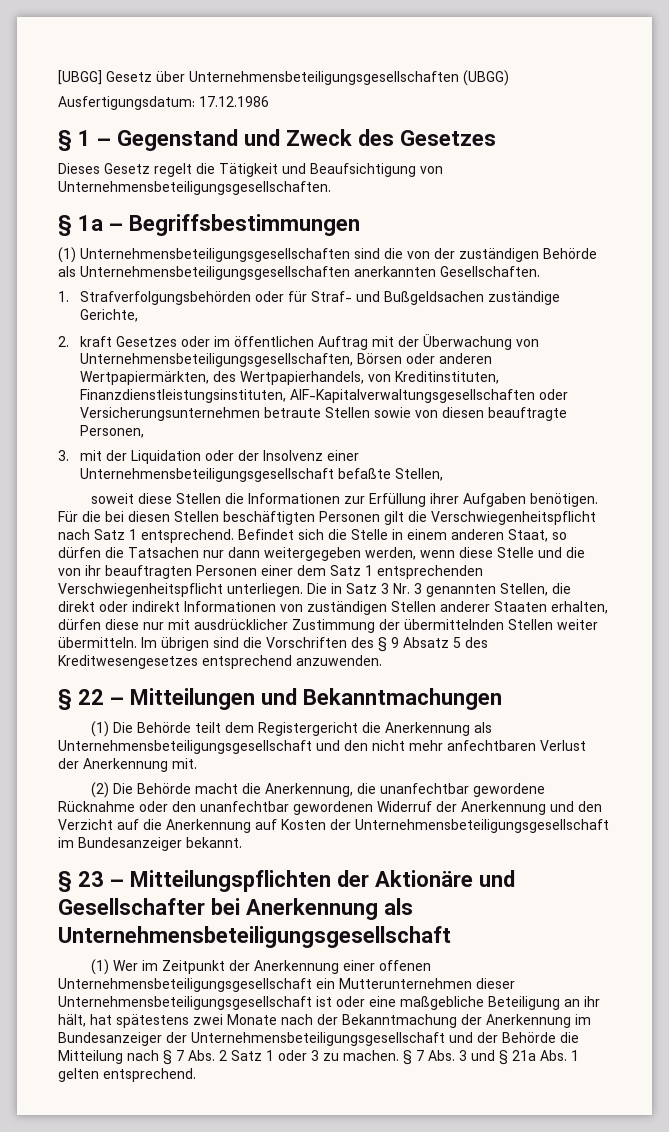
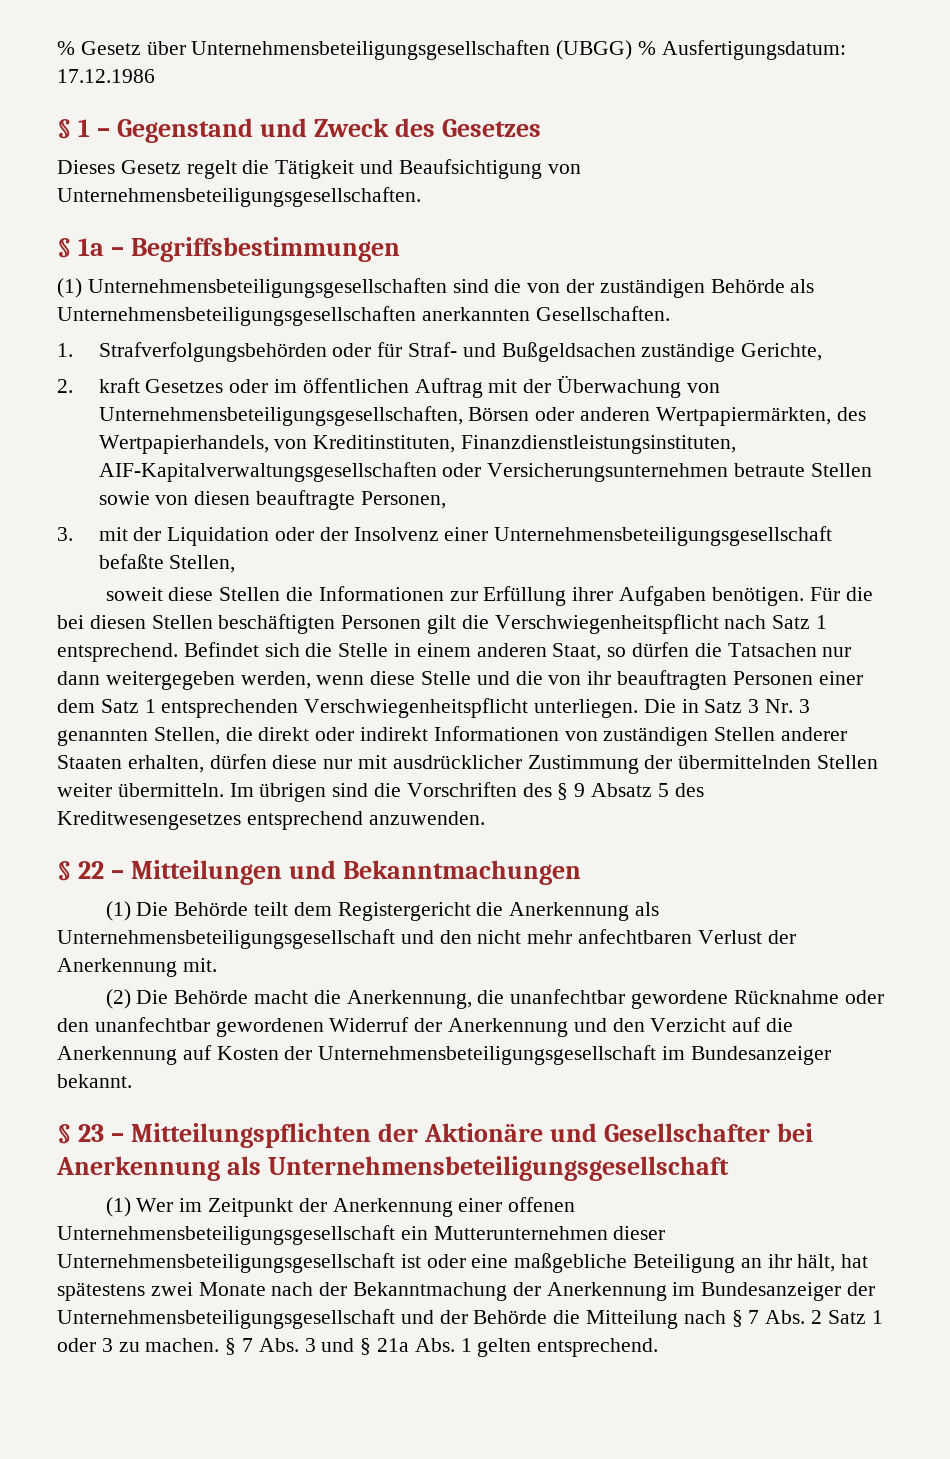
[58,70,102,85] [UBGG] -> [57,41,75,55] %
(509, 78) // -> [638,41,657,55] %

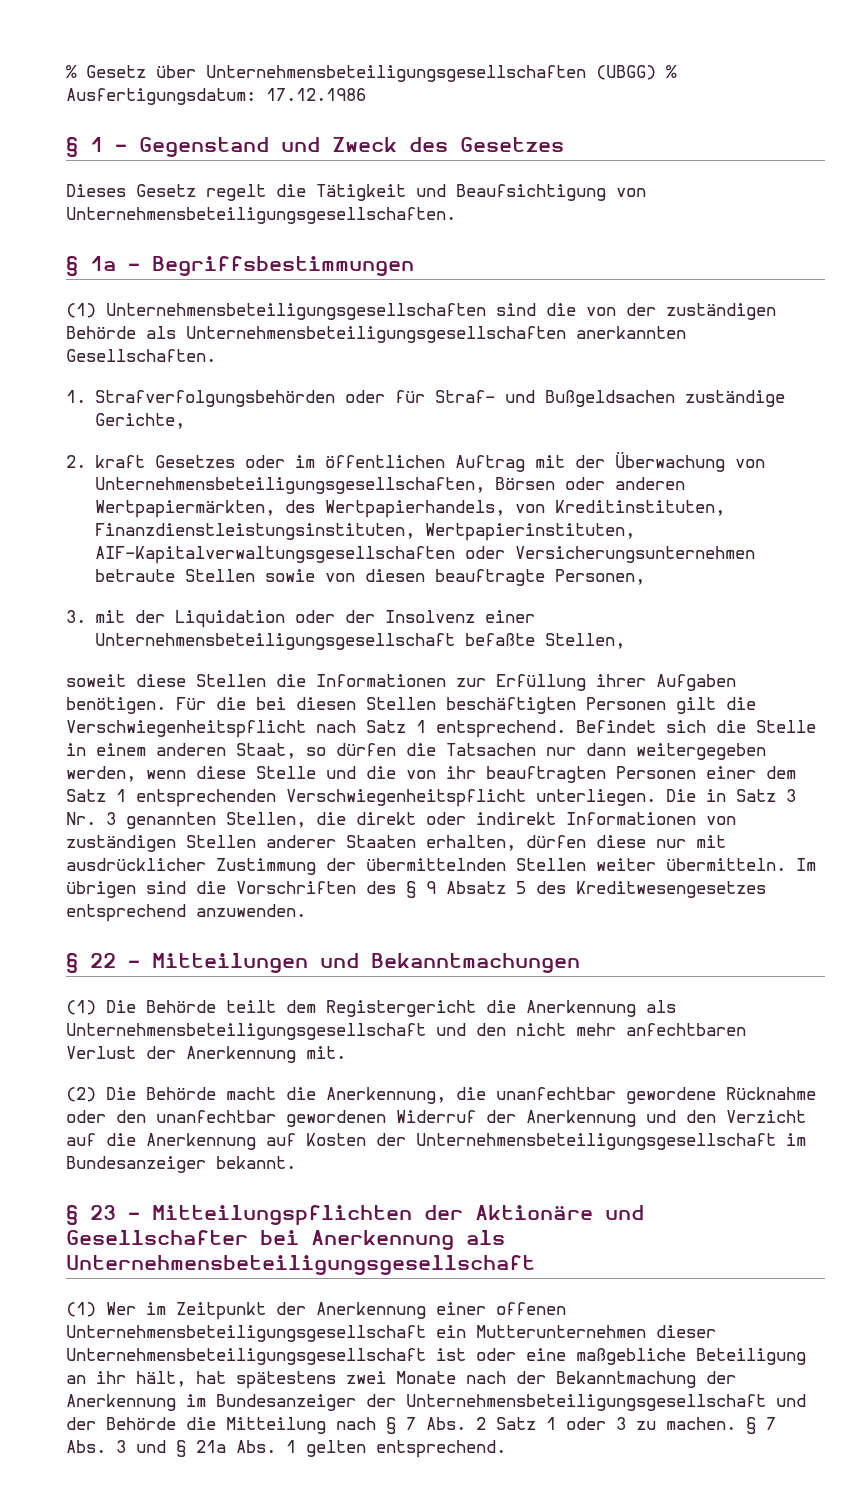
(736, 444) none -> [424,523,635,541] Wertpapierinstituten,

